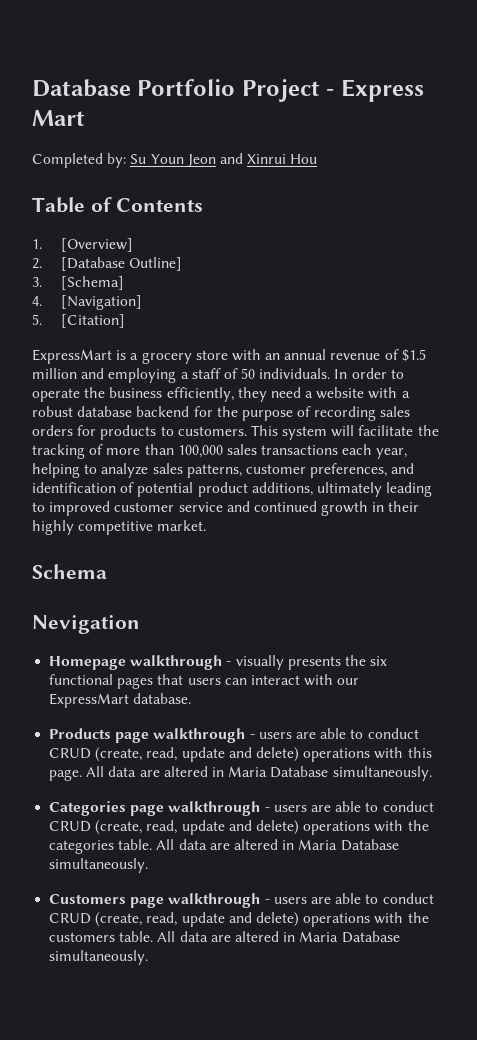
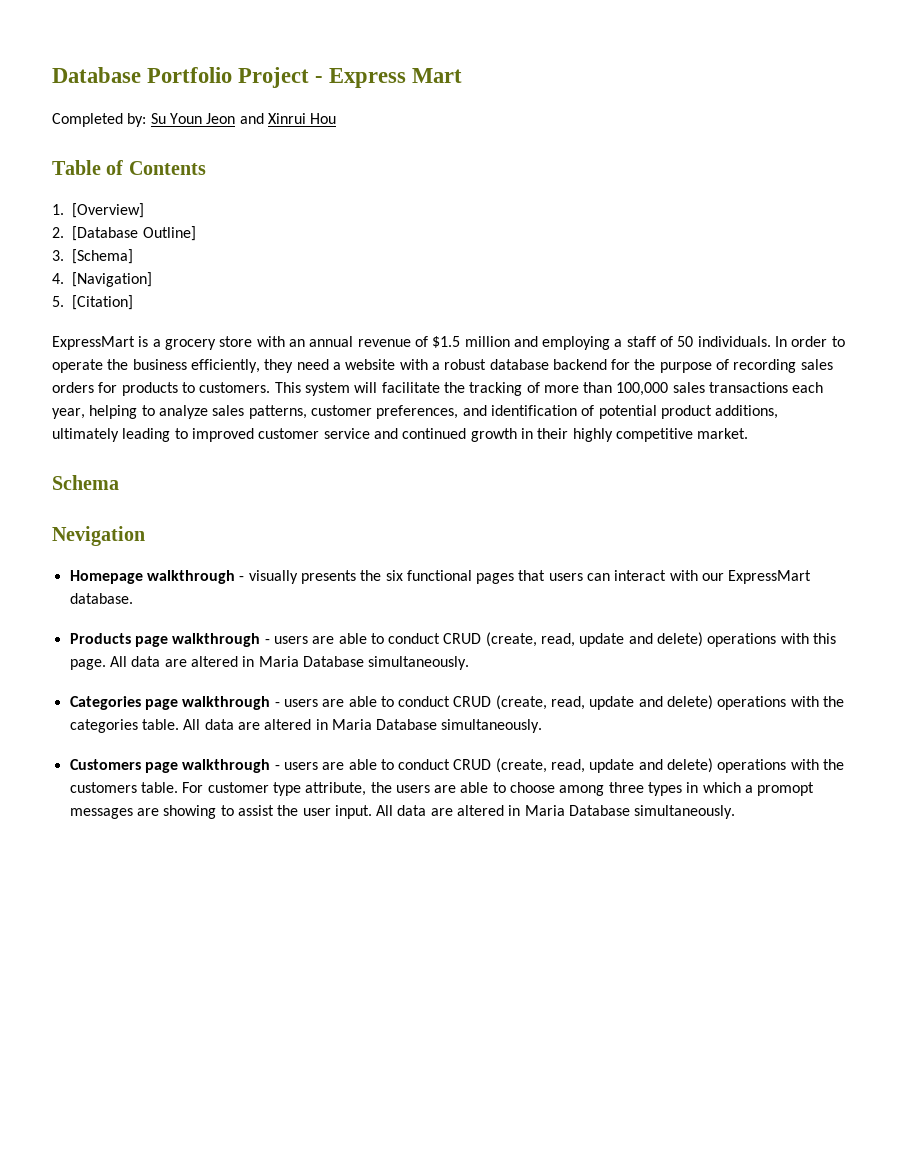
(154, 936) none -> [182,782,815,796] [69,805,372,819] For customer type attribute, the users are able to choose among three types in which a promopt messages are showing to assist the user input.

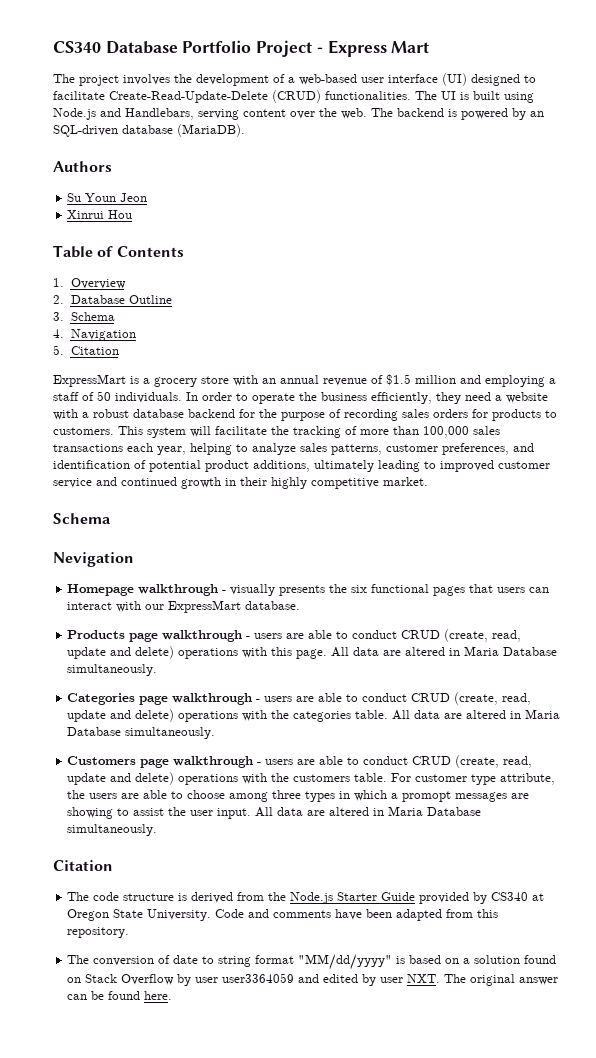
(52, 75) none -> [53,41,101,53] CS340
[52,113,147,127] Completed by: -> [53,73,536,86] [53,90,534,103] [53,108,544,120] [53,124,245,137] [53,161,112,172] The project involves the development of a web-based user interface (UI) designed to facilitate Create-Read-Update-Delete (CRUD) functionalities. The UI is built using Node.js and Handlebars, serving content over the web. The backend is powered by an SQL-driven database (MariaDB). // Authors //
[239,113,264,124] and -> (148, 197) //
[72,203,145,218] [Overview] -> [70,278,126,289] Overview
[72,226,196,241] [Database Outline] -> [70,295,172,304] Database Outline
[72,249,134,264] [Schema] -> [70,312,115,321] Schema
[72,272,153,287] [Navigation] -> [70,329,136,341] Navigation
[72,295,134,310] [Citation] -> [70,346,119,355] Citation
(736, 812) none -> [53,860,113,871] [67,892,545,904] [67,909,499,921] [67,927,130,938] [67,954,557,970] [67,973,559,986] [67,991,173,1000] // Citation // The code structure is derived from the Node.js Starter Guide provided by CS340 at Oregon State University. Code and comments have been adapted from this repository. // The conversion of date to string format "MM/dd/yyyy" is based on a solution found on Stack Overflow by user user3364059 and edited by user NXT. The original answer can be found here.

